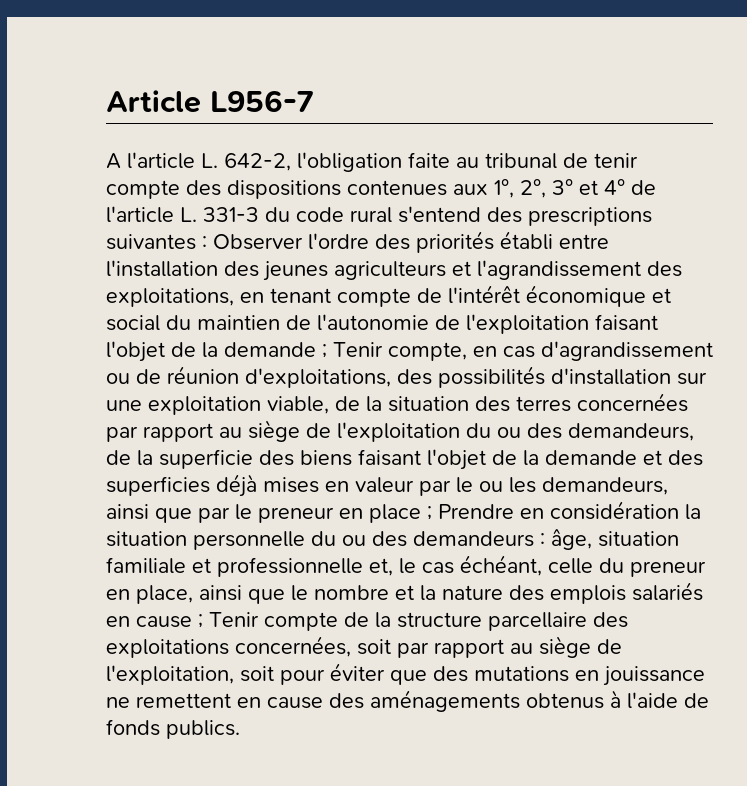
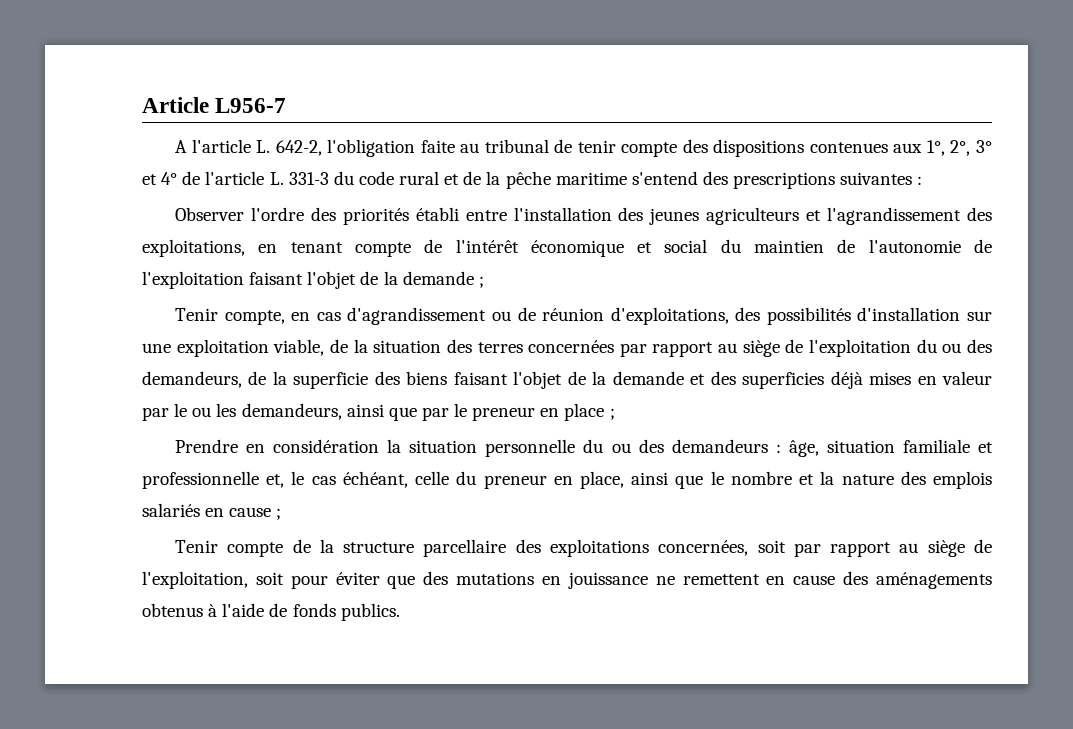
(392, 215) none -> [444,171,627,189] et de la pêche maritime
(207, 242) none -> (923, 180) //
(327, 351) none -> (484, 282) //
(432, 513) none -> (615, 414) //
(203, 621) none -> (282, 514) //

